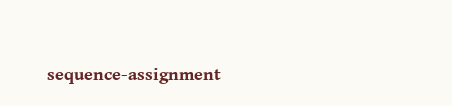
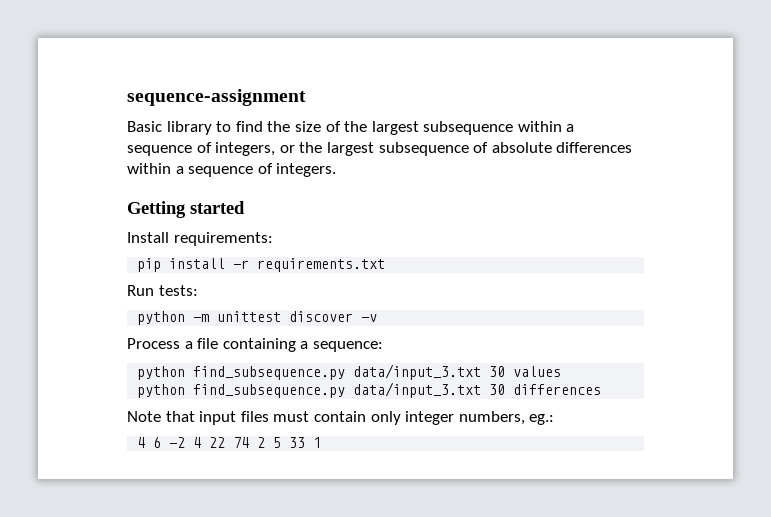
(221, 76) none -> [127,121,575,135] [127,142,633,156] [127,163,337,177] [127,201,245,218] [127,232,273,246] [137,258,386,272] [127,285,198,296] [137,311,378,325] [127,338,383,352] [137,364,562,380] [137,382,602,398] [127,411,555,425] [137,437,322,448] // Basic library to find the size of the largest subsequence within a sequence of integers, or the largest subsequence of absolute differences within a sequence of integers. // Getting started // Install requirements: // pip install -r requirements.txt // Run tests: // python -m unittest discover -v // Process a file containing a sequence: // python find_subsequence.py data/input_3.txt 30 values // python find_subsequence.py data/input_3.txt 30 differences // Note that input files must contain only integer numbers, eg.: // 4 6 -2 4 22 74 2 5 33 1

